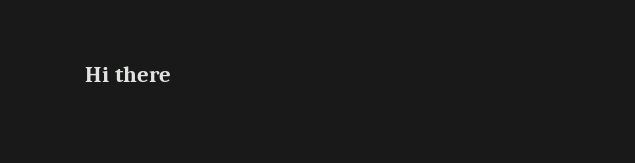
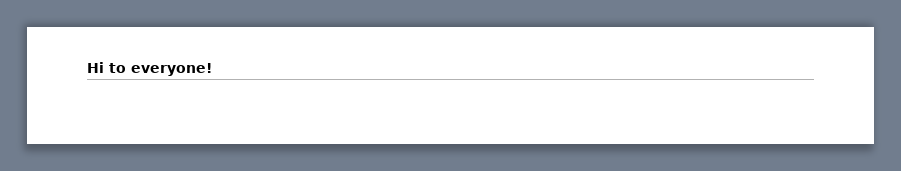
[115,66,172,82] there -> [109,63,212,76] to everyone!

